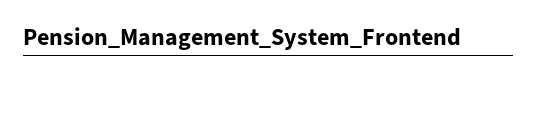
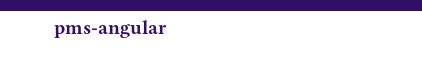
[23,27,461,50] Pension_Management_System_Frontend -> [54,20,167,38] pms-angular

